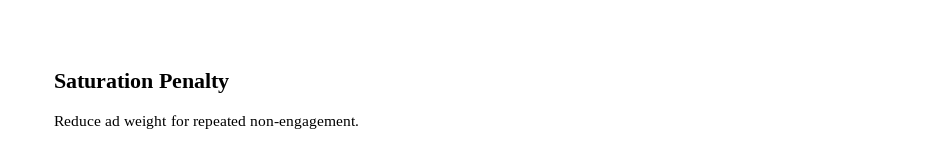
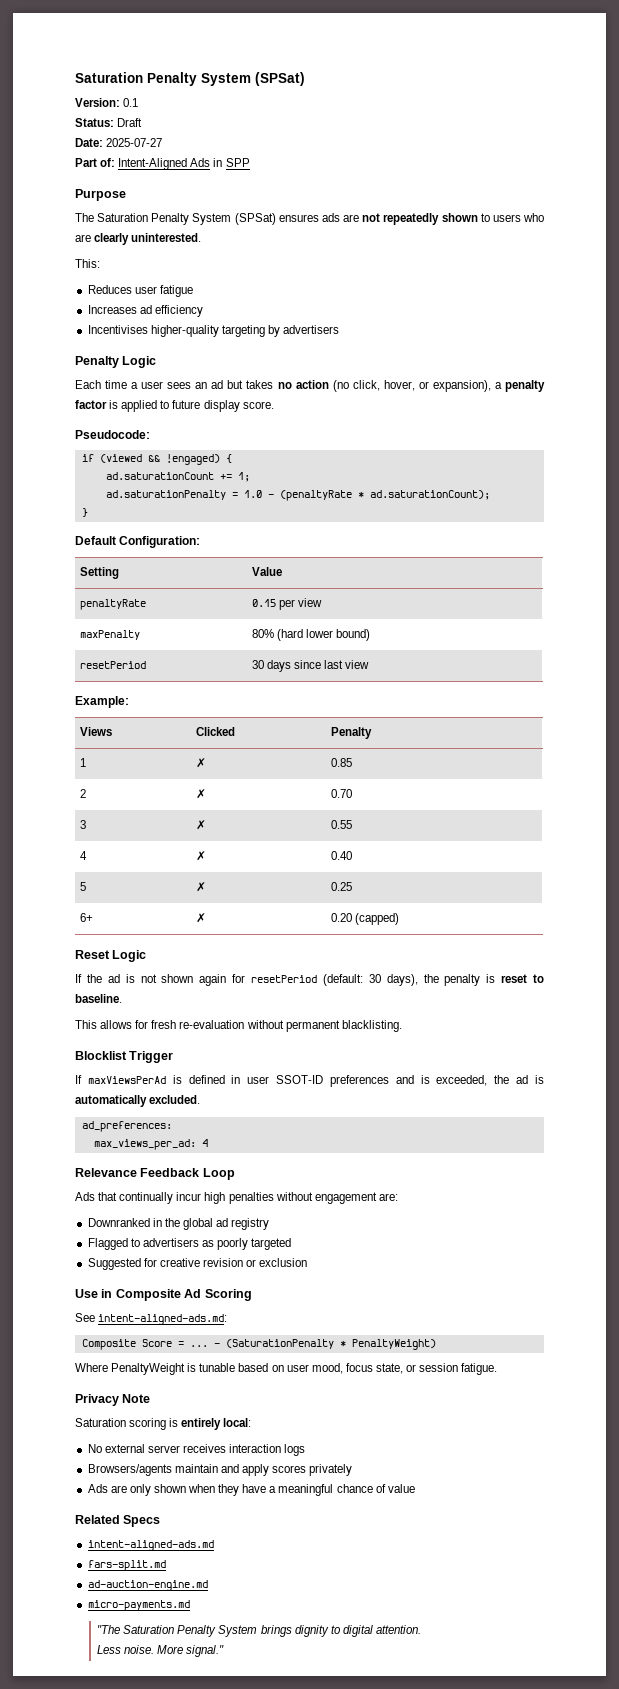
[54,73,229,93] [54,115,359,129] Saturation Penalty // Reduce ad weight for repeated non-engagement. -> [75,72,305,86] [75,98,139,107] [75,118,143,127] [75,138,163,147] [75,158,250,170] [75,189,126,201] [75,213,544,225] [75,233,202,245] [75,259,100,268] [87,285,193,297] [87,305,203,317] [87,325,340,337] [75,356,157,368] [75,380,545,392] [75,400,274,412] [75,430,150,439] [81,454,232,465] [105,472,250,482] [105,490,490,501] [81,508,88,517] [75,536,201,548] [79,567,119,579] [251,567,282,576] [79,599,146,610] [251,598,323,610] [79,630,140,640] [251,629,371,641] [79,661,146,669] [251,660,370,672] [75,696,129,708] [79,727,112,736] [195,727,235,736] [330,727,372,739] [79,758,86,767] [195,758,206,768] [330,758,352,767] [79,789,86,798] [195,789,206,799] [330,789,352,798] [79,820,86,829] [195,820,206,830] [330,820,352,829] [79,851,87,860] [195,851,206,861] [330,851,352,860] [79,882,86,891] [195,882,206,892] [330,882,352,891] [79,913,93,922] [195,913,206,923] [330,913,400,925] [75,950,147,962] [75,974,544,986] [75,994,122,1003] [75,1020,402,1032] [75,1051,174,1063] [75,1075,545,1087] [75,1095,201,1107] [81,1121,172,1132] [93,1139,208,1150] [75,1168,235,1180] [75,1192,398,1204] [87,1218,270,1230] [87,1238,292,1250] [87,1258,308,1270] [75,1289,252,1301] [75,1313,228,1325] [81,1339,436,1350] [75,1363,498,1375] [75,1394,151,1406] [75,1418,252,1430] [87,1444,306,1456] [87,1464,353,1476] [87,1484,415,1496] [75,1515,161,1527] [87,1540,214,1551] [87,1560,166,1571] [87,1580,208,1591] [87,1600,190,1611] [97,1625,421,1637] [97,1645,225,1657] Saturation Penalty System (SPSat) // Version: 0.1 // Status: Draft // Date: 2025-07-27 // Part of: Intent-Aligned Ads in SPP // Purpose // The Saturation Penalty System (SPSat) ensures ads are not repeatedly shown to users who are clearly uninterested. // This: // Reduces user fatigue // Increases ad efficiency // Incentivises higher-quality targeting by advertisers // Penalty Logic // Each time a user sees an ad but takes no action (no click, hover, or expansion), a penalty factor is applied to future display score. // Pseudocode: // if (viewed && !engaged) { // ad.saturationCount += 1; // ad.saturationPenalty = 1.0 - (penaltyRate * ad.saturationCount); // } // Default Configuration: // Setting | Value // penaltyRate | 0.15 per view // maxPenalty | 80% (hard lower bound) // resetPeriod | 30 days since last view // Example: // Views | Clicked | Penalty // 1 | ✗ | 0.85 // 2 | ✗ | 0.70 // 3 | ✗ | 0.55 // 4 | ✗ | 0.40 // 5 | ✗ | 0.25 // 6+ | ✗ | 0.20 (capped) // Reset Logic // If the ad is not shown again for resetPeriod (default: 30 days), the penalty is reset to baseline. // This allows for fresh re-evaluation without permanent blacklisting. // Blocklist Trigger // If maxViewsPerAd is defined in user SSOT-ID preferences and is exceeded, the ad is automatically excluded. // ad_preferences: // max_views_per_ad: 4 // Relevance Feedback Loop // Ads that continually incur high penalties without engagement are: // Downranked in the global ad registry // Flagged to advertisers as poorly targeted // Suggested for creative revision or exclusion // Use in Composite Ad Scoring // See intent-aligned-ads.md: // Composite Score = ... - (SaturationPenalty * PenaltyWeight) // Where PenaltyWeight is tunable based on user mood, focus state, or session fatigue. // Privacy Note // Saturation scoring is entirely local: // No external server receives interaction logs // Browsers/agents maintain and apply scores privately // Ads are only shown when they have a meaningful chance of value // Related Specs // intent-aligned-ads.md // fars-split.md // ad-auction-engine.md // micro-payments.md // "The Saturation Penalty System brings dignity to digital attention. // Less noise. More signal."

